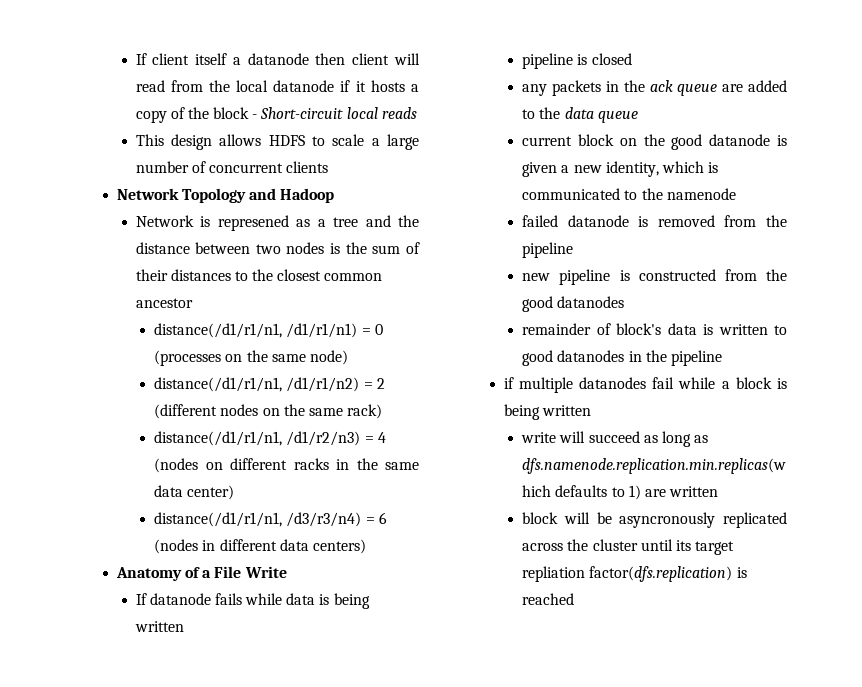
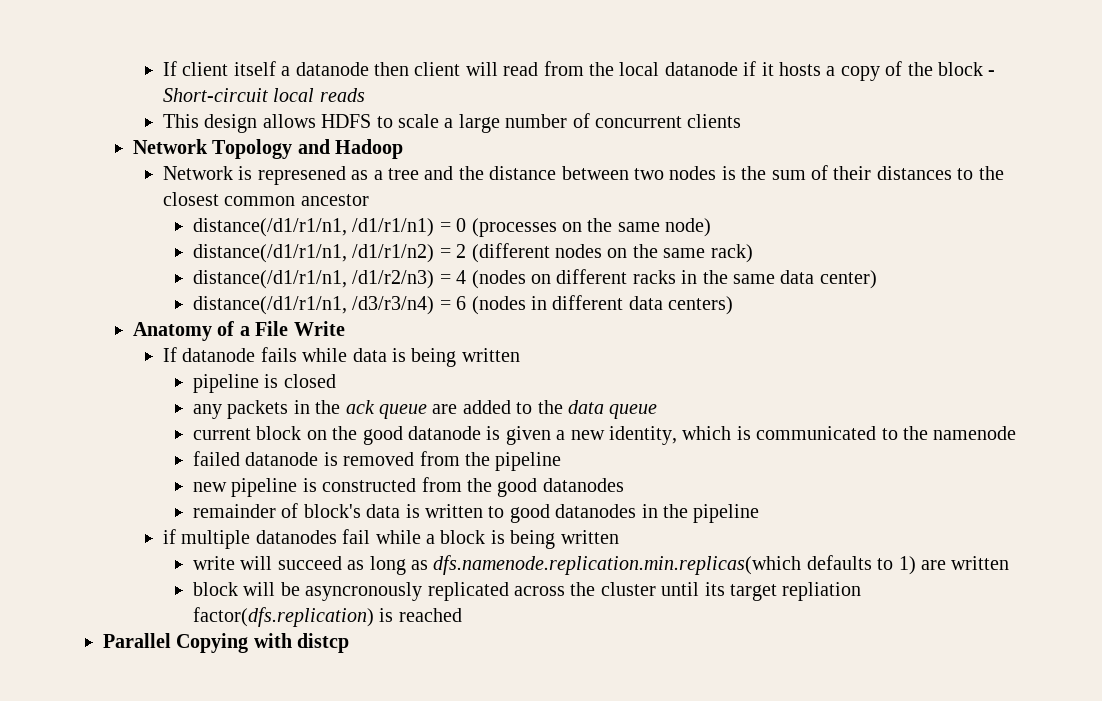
(575, 599) none -> [103,633,350,653] // Parallel Copying with distcp

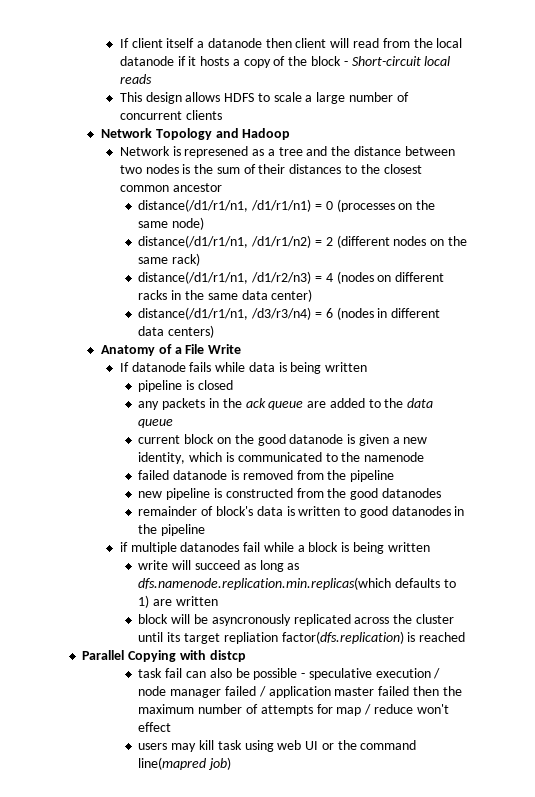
(350, 643) none -> [138,668,441,680] [138,686,462,698] [138,704,449,716] [138,722,172,732] [138,740,417,752] [138,757,232,770] // task fail can also be possible - speculative execution / node manager failed / application master failed then the maximum number of attempts for map / reduce won't effect // users may kill task using web UI or the command line(mapred job)

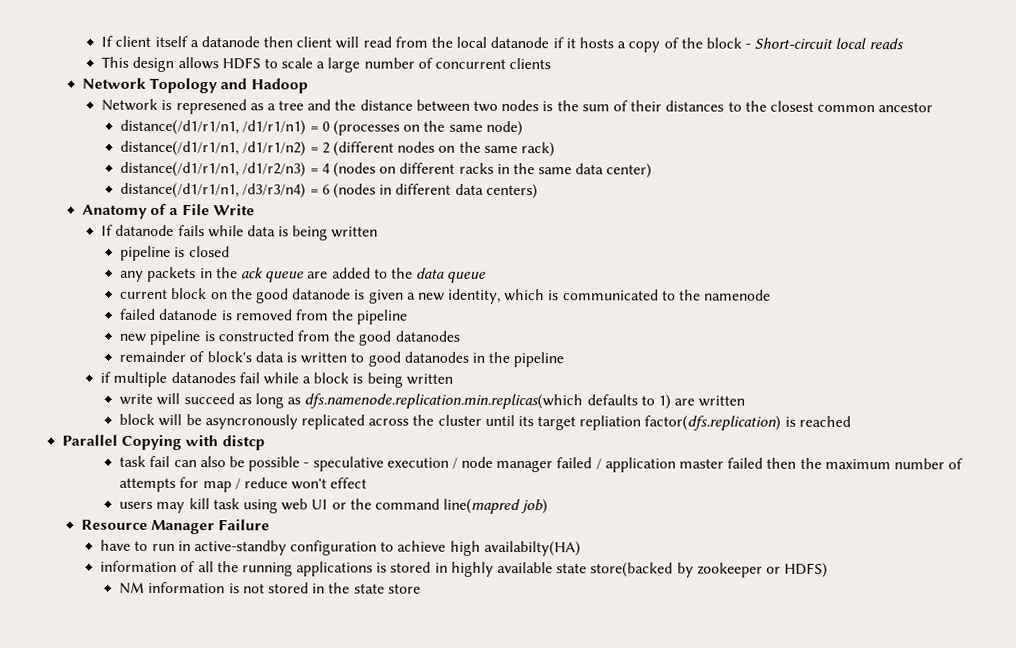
(232, 763) none -> [81,519,271,535] [100,539,581,557] [100,560,829,578] [119,581,421,594] // Resource Manager Failure // have to run in active-standby configuration to achieve high availabilty(HA) // information of all the running applications is stored in highly available state store(backed by zookeeper or HDFS) // NM information is not stored in the state store

